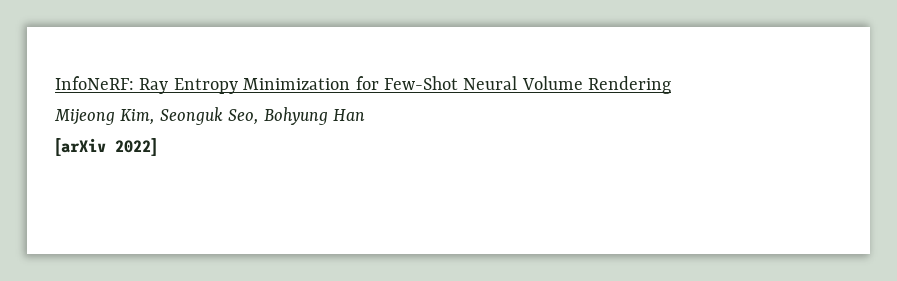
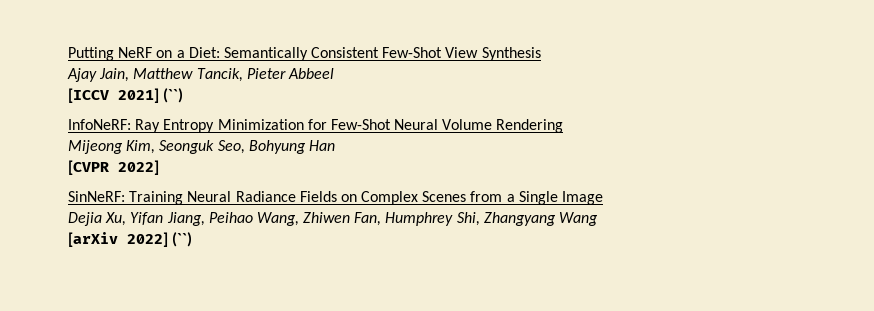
(55, 83) none -> [68,47,541,61] [67,68,334,82] [68,88,184,103] Putting NeRF on a Diet: Semantically Consistent Few-Shot View Synthesis // Ajay Jain, Matthew Tancik, Pieter Abbeel // [ICCV 2021] (``) //
(365, 115) none -> [68,160,159,175] [68,191,604,205] [68,212,599,226] // [CVPR 2022] // SinNeRF: Training Neural Radiance Fields on Complex Scenes from a Single Image // Dejia Xu, Yifan Jiang, Peihao Wang, Zhiwen Fan, Humphrey Shi, Zhangyang Wang
(157, 147) none -> [172,232,193,247] (``)

